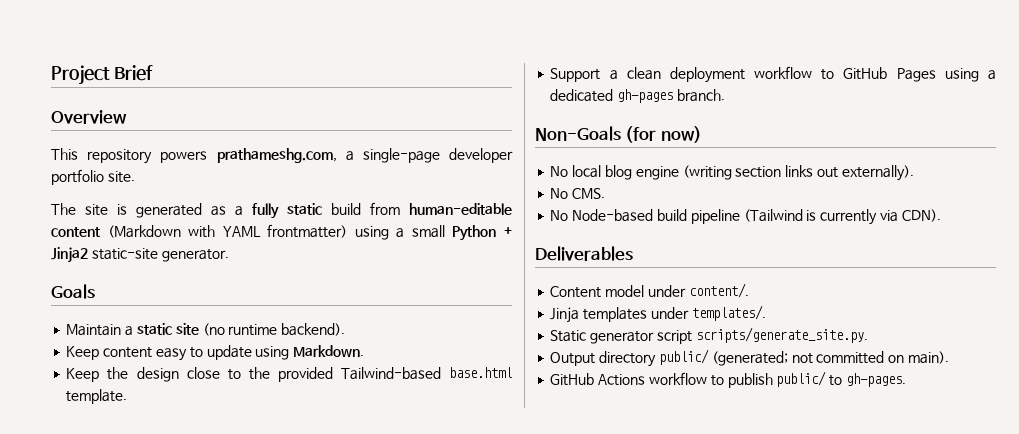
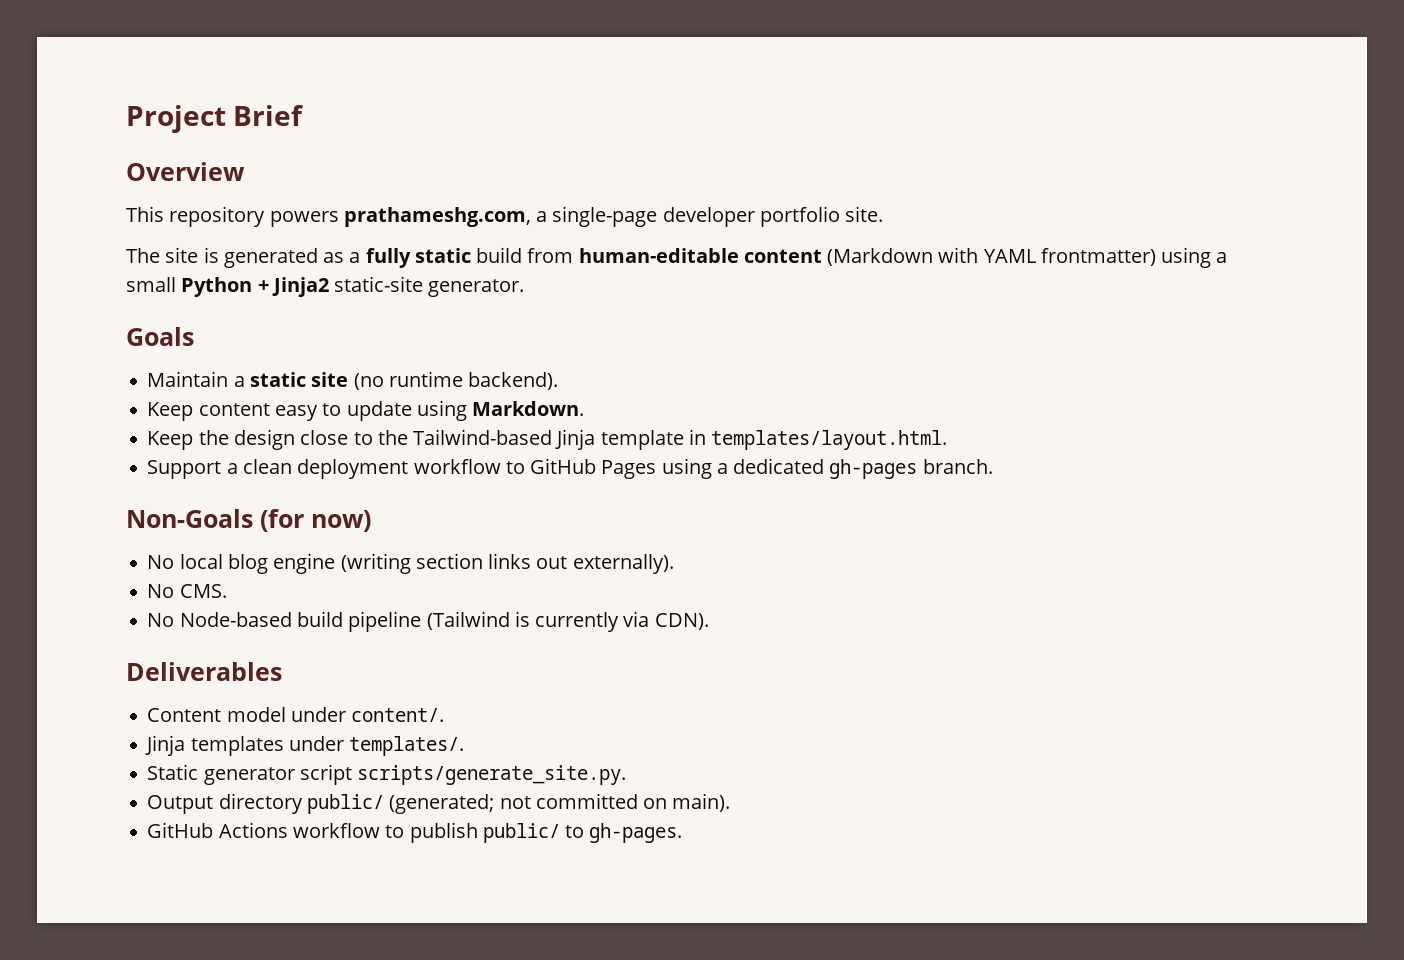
[277,367,512,382] [66,389,128,404] provided Tailwind-based base.html template. -> [413,429,948,450] Tailwind-based Jinja template in templates/layout.html.

